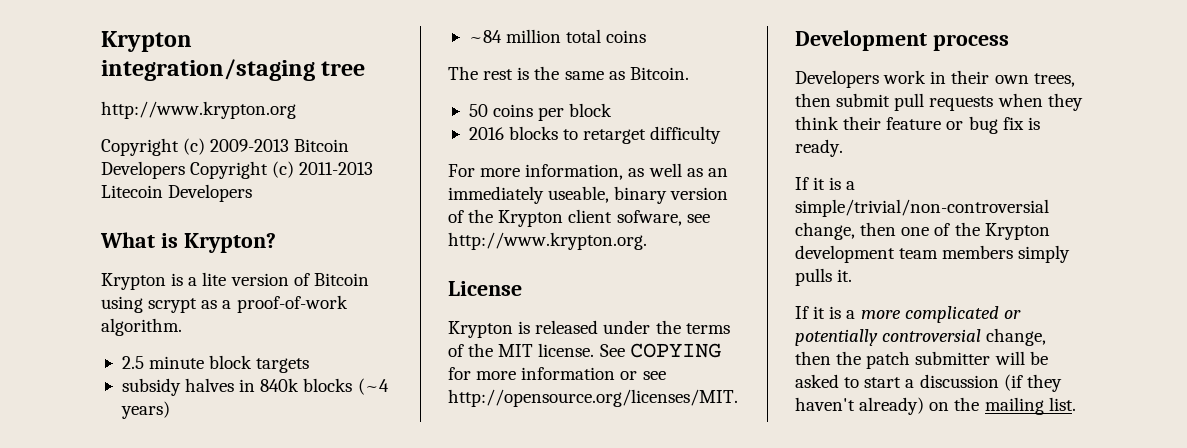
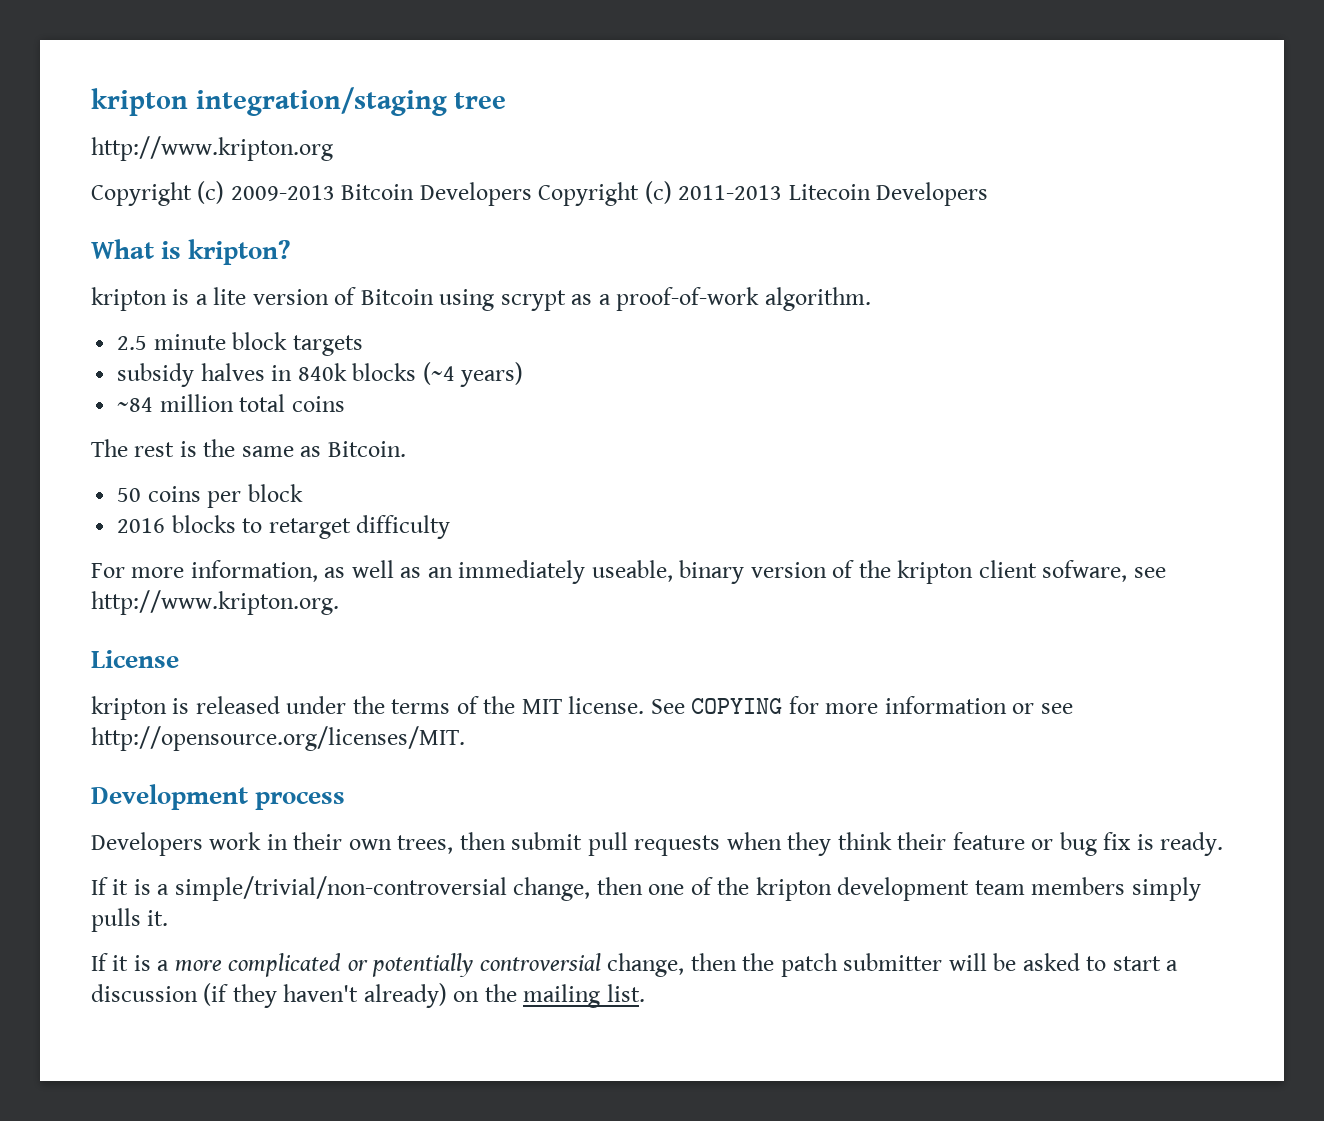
[101,31,192,52] Krypton -> [91,88,188,116] kripton
[101,101,296,119] http://www.krypton.org -> [91,136,333,161] http://www.kripton.org
[183,233,276,253] [101,273,166,290] Krypton? // Krypton -> [188,239,291,265] [91,287,167,311] kripton? // kripton
[498,210,564,227] Krypton -> [897,560,974,584] kripton
[448,232,647,250] http://www.krypton.org. -> [91,590,339,615] http://www.kripton.org.
[448,321,513,338] Krypton -> [91,696,167,720] kripton
[984,223,1050,240] Krypton -> [755,877,832,901] kripton

